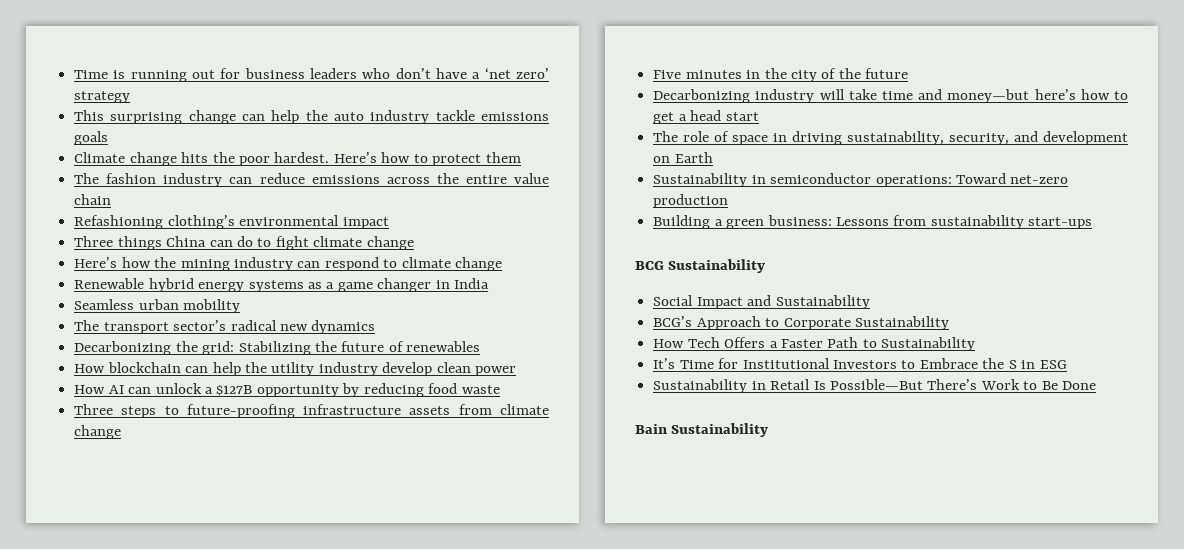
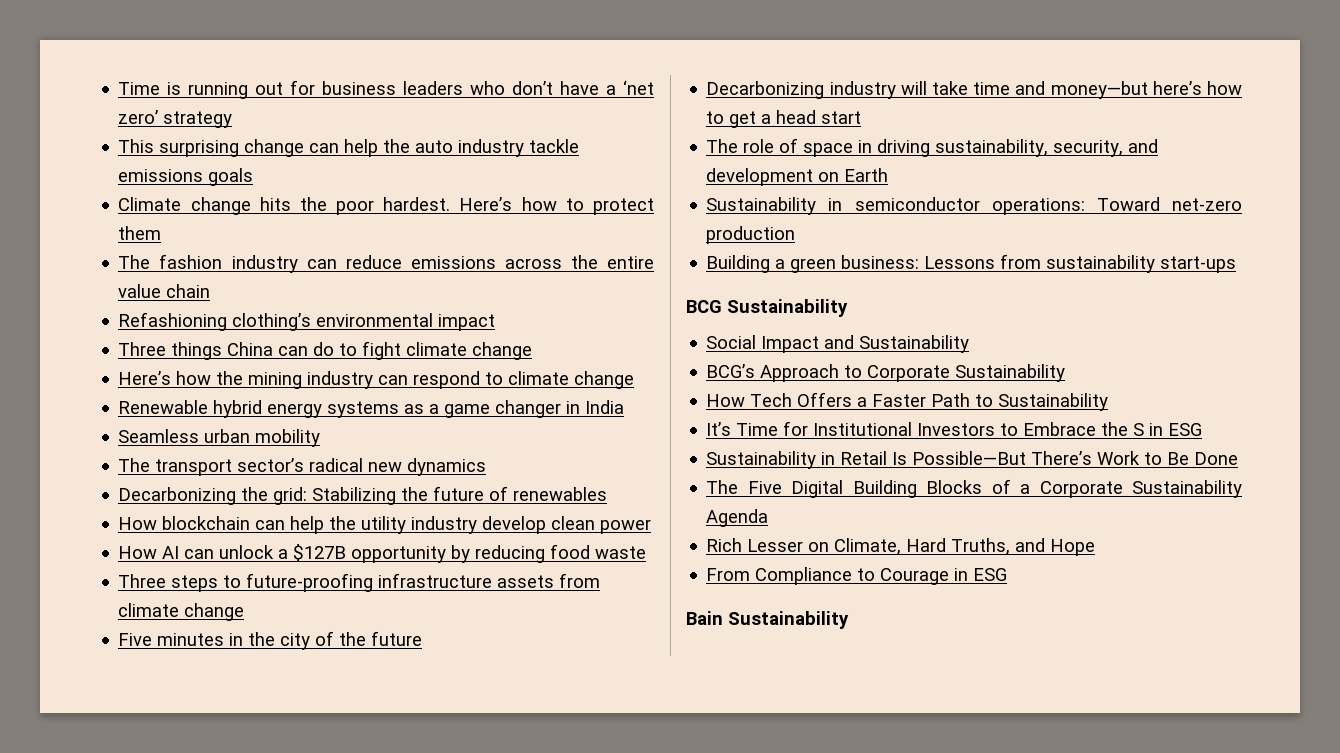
(1097, 385) none -> [706,479,1242,498] [706,509,769,527] [706,538,1096,556] [706,567,1008,585] // The Five Digital Building Blocks of a Corporate Sustainability Agenda // Rich Lesser on Climate, Hard Truths, and Hope // From Compliance to Courage in ESG

